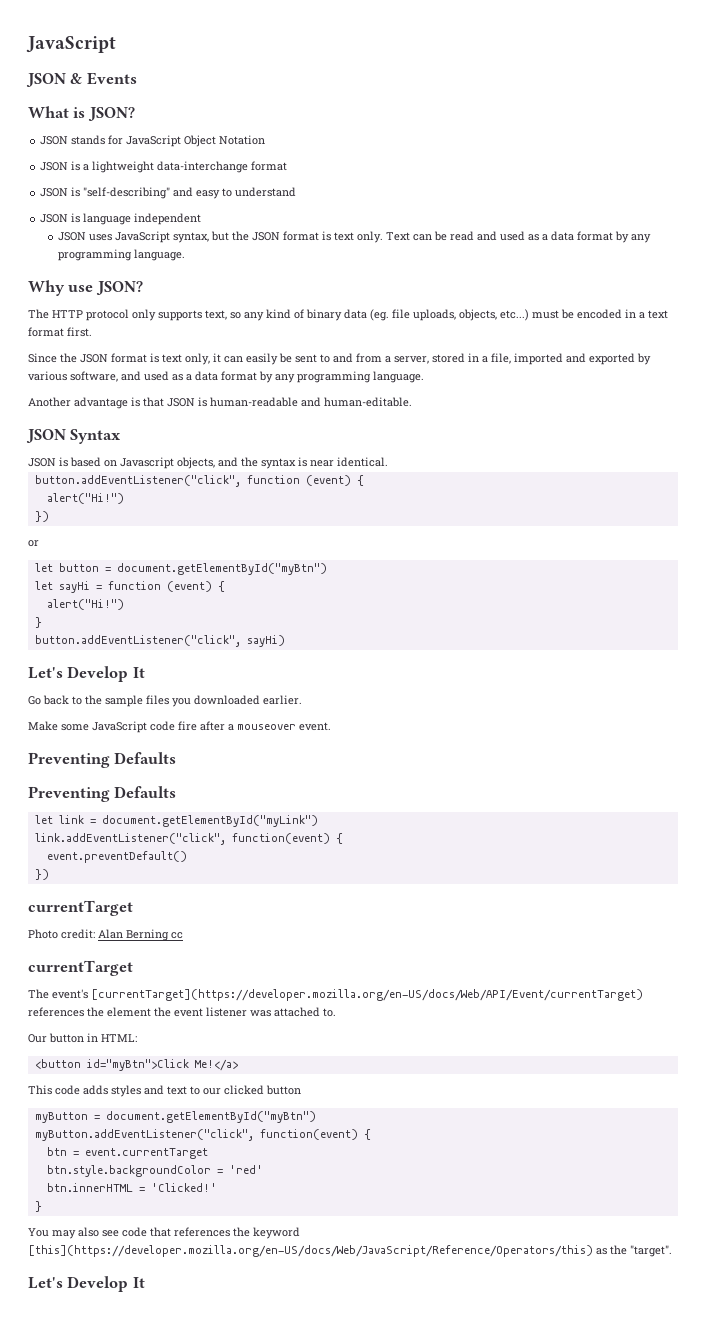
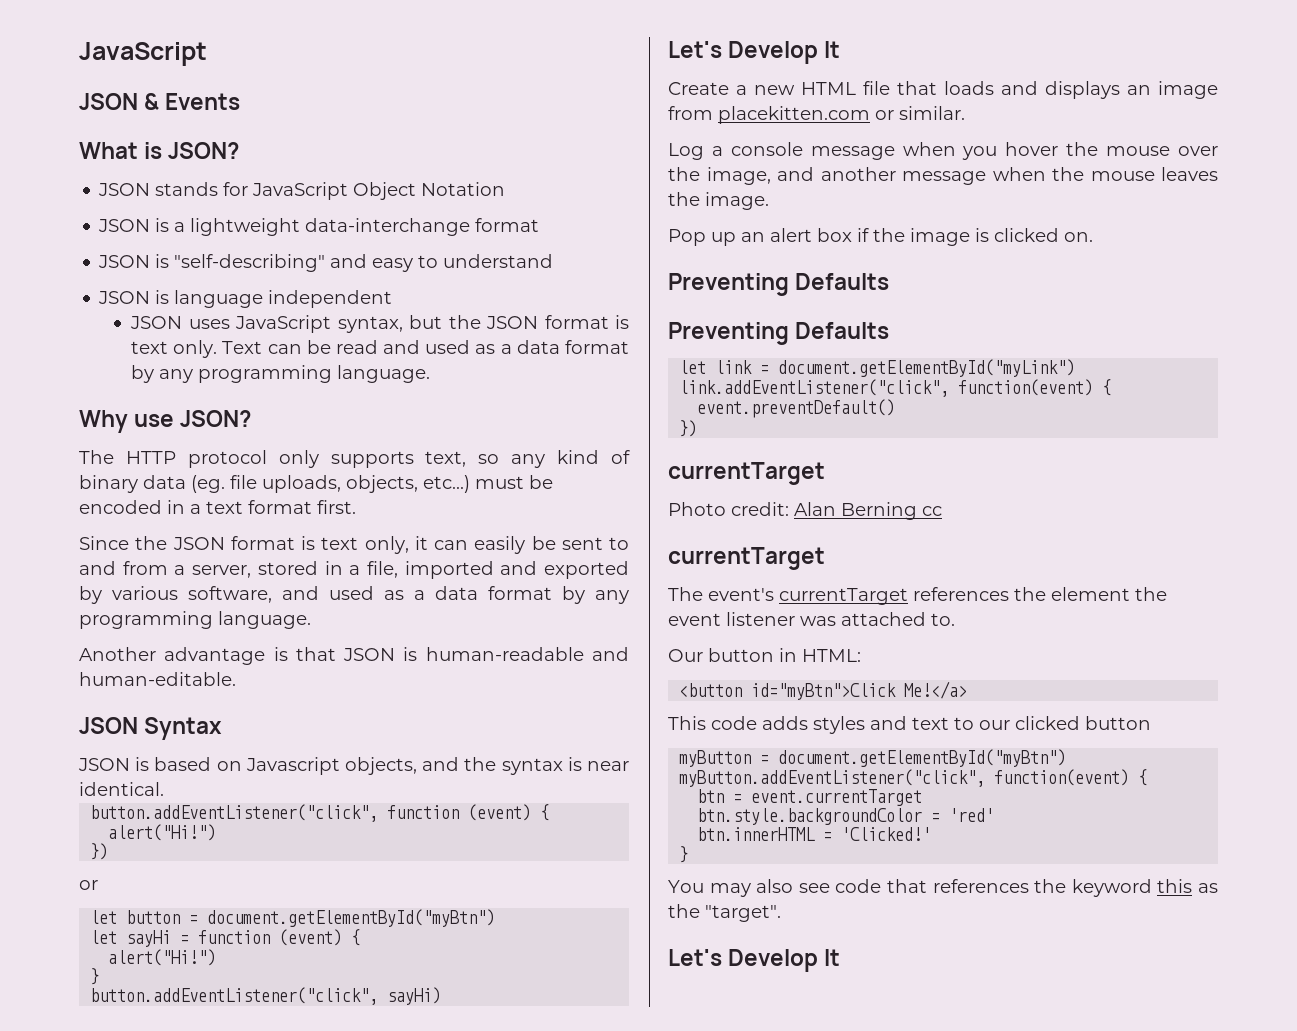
[28,695,302,707] [28,721,331,733] Go back to the sample files you downloaded earlier. // Make some JavaScript code fire after a mouseover event. -> [668,81,1218,99] [668,106,965,124] [668,142,1218,160] [668,167,1218,185] [668,192,769,210] [668,228,1093,246] Create a new HTML file that loads and displays an image from placekitten.com or similar. // Log a console message when you hover the mouse over the image, and another message when the mouse leaves the image. // Pop up an alert box if the image is clicked on.
[91,989,643,1001] [currentTarget](https://developer.mozilla.org/en-US/docs/Web/API/Event/currentTarget) -> [779,588,908,605] currentTarget
[28,1245,593,1257] [this](https://developer.mozilla.org/en-US/docs/Web/JavaScript/Reference/Operators/this) -> [1157,879,1193,893] this

